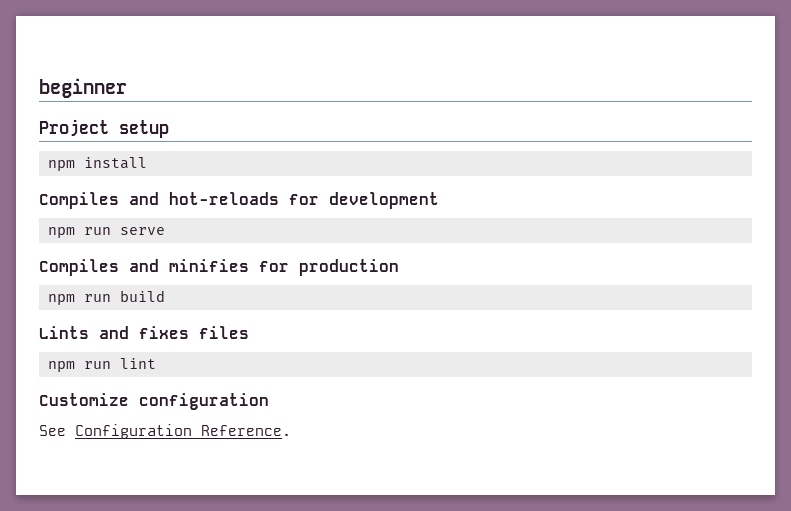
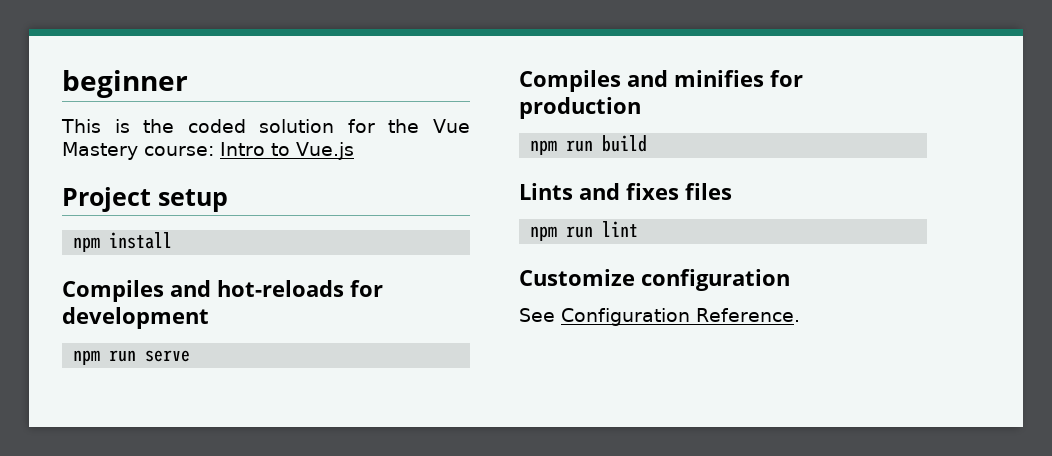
(127, 88) none -> [61,119,471,133] [62,142,354,160] // This is the coded solution for the Vue Mastery course: Intro to Vue.js

